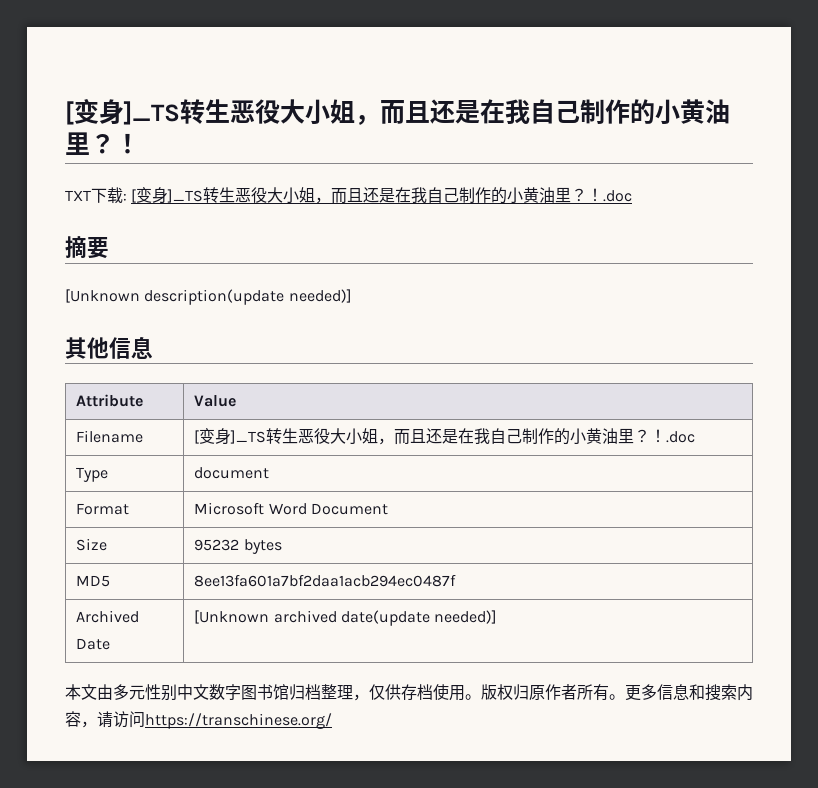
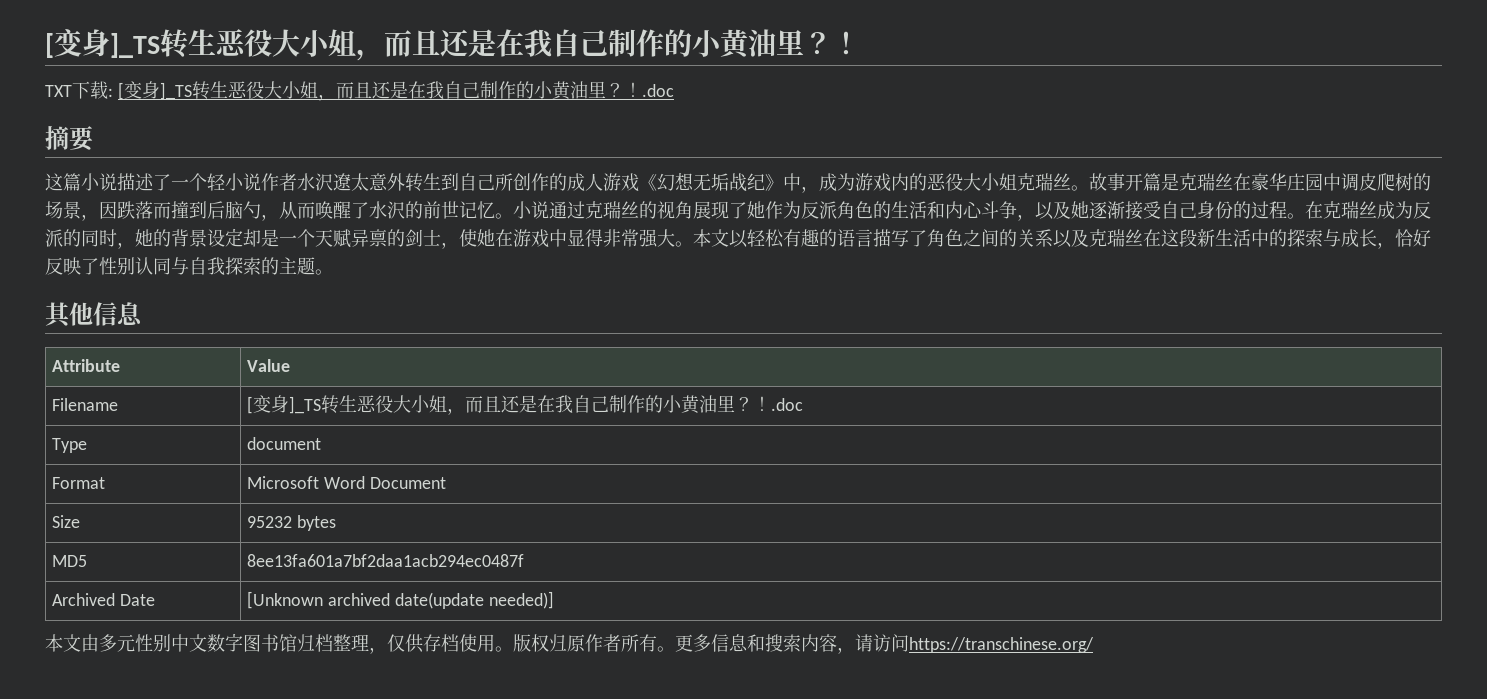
[65,289,352,305] [Unknown description(update needed)] -> [45,172,1431,193] [45,201,1431,221] [45,228,1431,249] [45,257,333,275] 这篇小说描述了一个轻小说作者水沢遼太意外转生到自己所创作的成人游戏《幻想无垢战纪》中，成为游戏内的恶役大小姐克瑞丝。故事开篇是克瑞丝在豪华庄园中调皮爬树的场景，因跌落而撞到后脑勺，从而唤醒了水沢的前世记忆。小说通过克瑞丝的视角展现了她作为反派角色的生活和内心斗争，以及她逐渐接受自己身份的过程。在克瑞丝成为反派的同时，她的背景设定却是一个天赋异禀的剑士，使她在游戏中显得非常强大。本文以轻松有趣的语言描写了角色之间的关系以及克瑞丝在这段新生活中的探索与成长，恰好反映了性别认同与自我探索的主题。

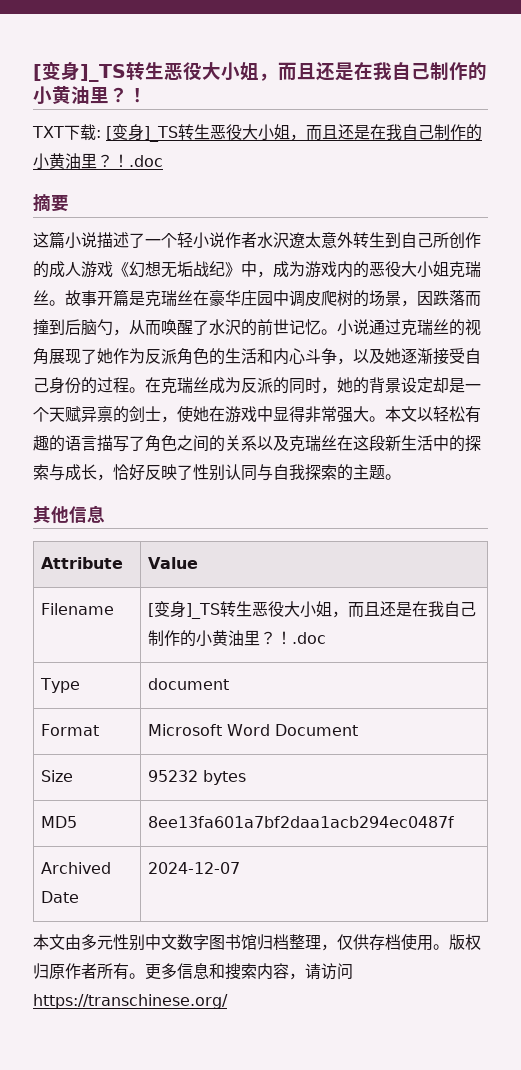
[247,591,554,609] [Unknown archived date(update needed)] -> [148,862,241,874] 2024-12-07

